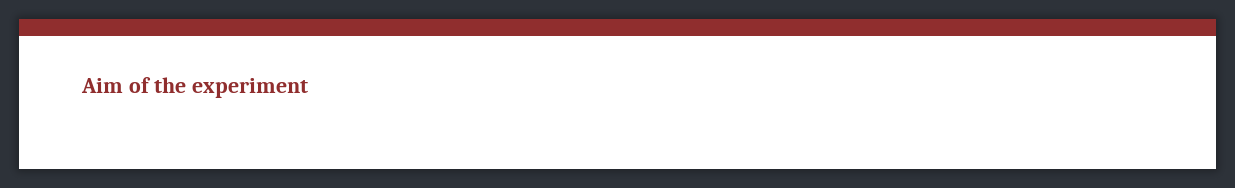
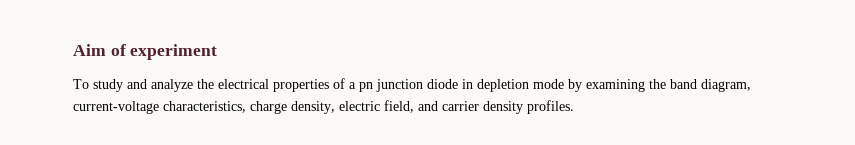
[153,77,308,98] the experiment -> [130,44,218,60] [73,78,751,92] [73,100,574,114] experiment // To study and analyze the electrical properties of a pn junction diode in depletion mode by examining the band diagram, current-voltage characteristics, charge density, electric field, and carrier density profiles.

